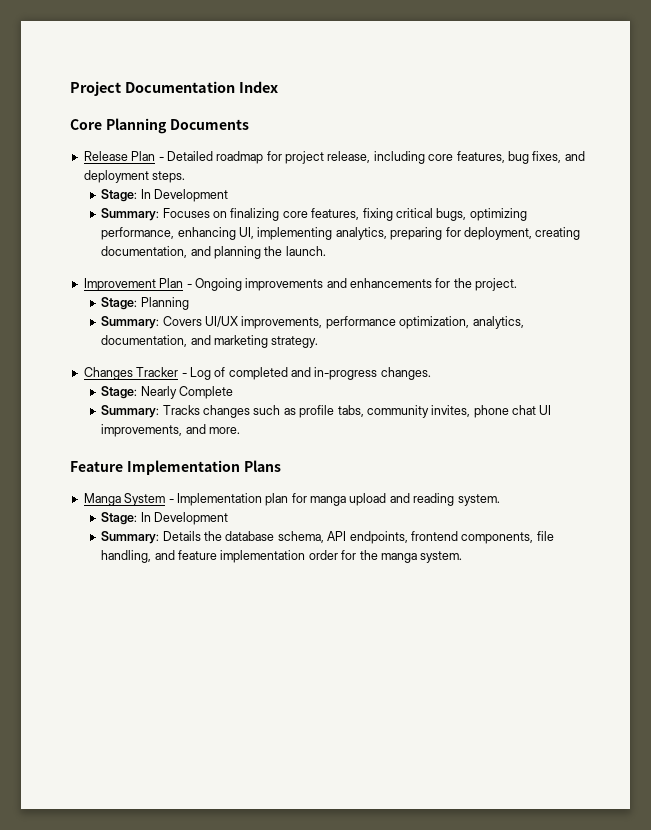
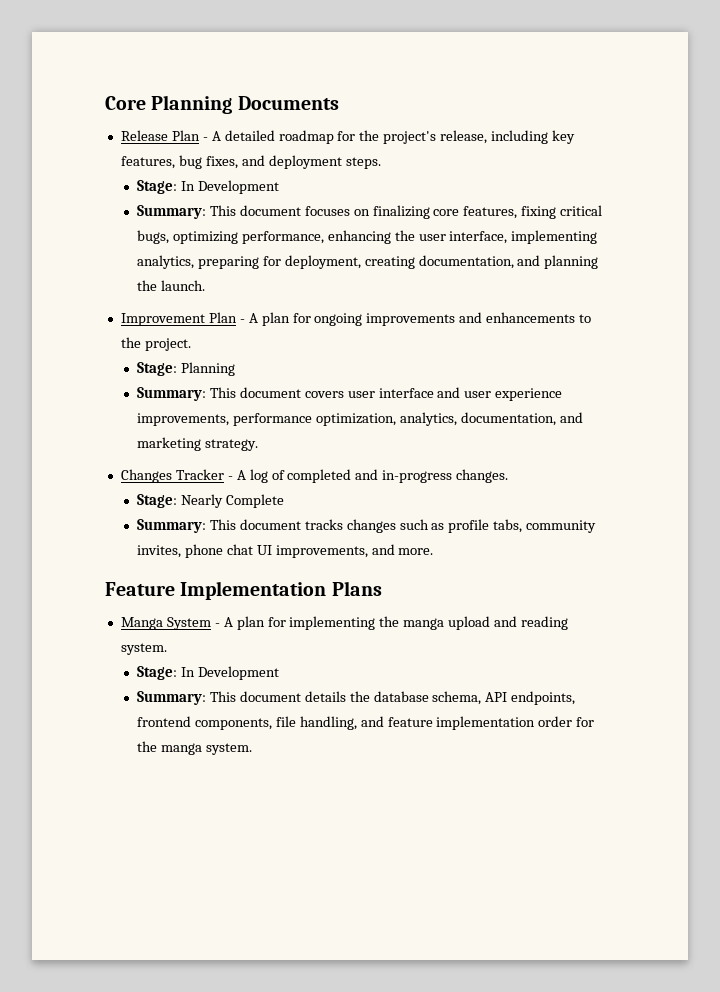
[70,81,278,96] Project Documentation Index // -> (105, 103) none
[166,151,324,164] Detailed roadmap for project -> [211,130,437,144] A detailed roadmap for the project's
[428,154,454,161] core -> [552,130,576,144] key
[162,208,210,218] Focuses -> [209,205,350,216] This document focuses
[239,227,255,239] UI, -> [394,230,508,244] the user interface,
[194,278,242,291] Ongoing -> [248,312,363,326] A plan for ongoing
[435,278,451,288] for -> [579,314,592,323] to
[162,316,239,327] Covers UI/UX -> [209,387,563,401] This document covers user interface and user experience
[189,367,211,380] Log -> [236,469,268,483] A log
[162,405,200,415] Tracks -> [209,519,343,530] This document tracks
[176,493,307,506] Implementation plan for -> [223,616,400,630] A plan for implementing the
[162,531,201,541] Details -> [209,691,346,702] This document details

